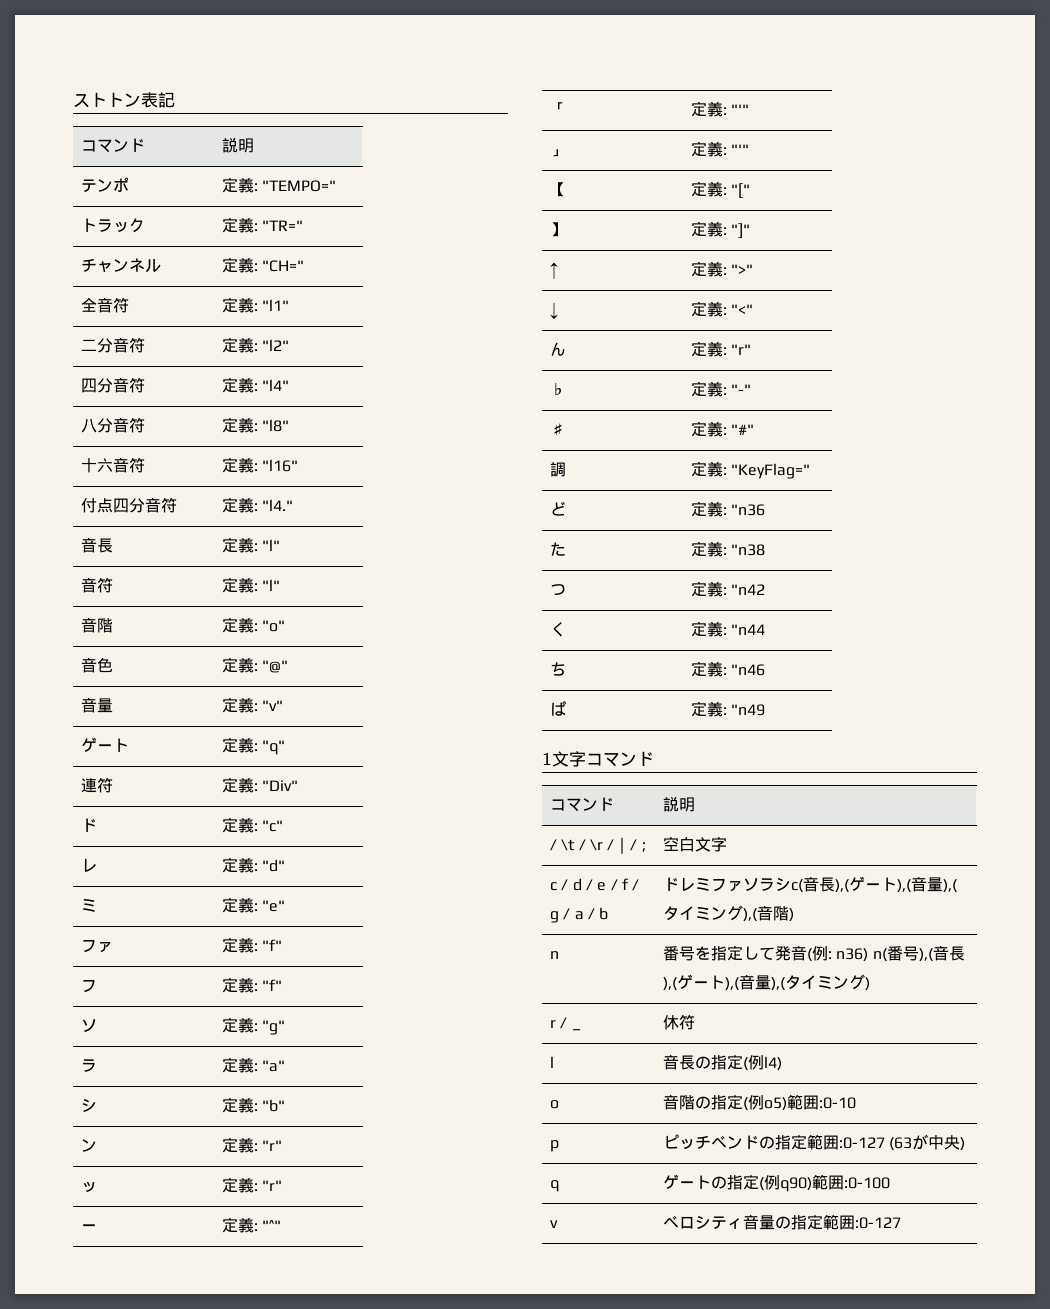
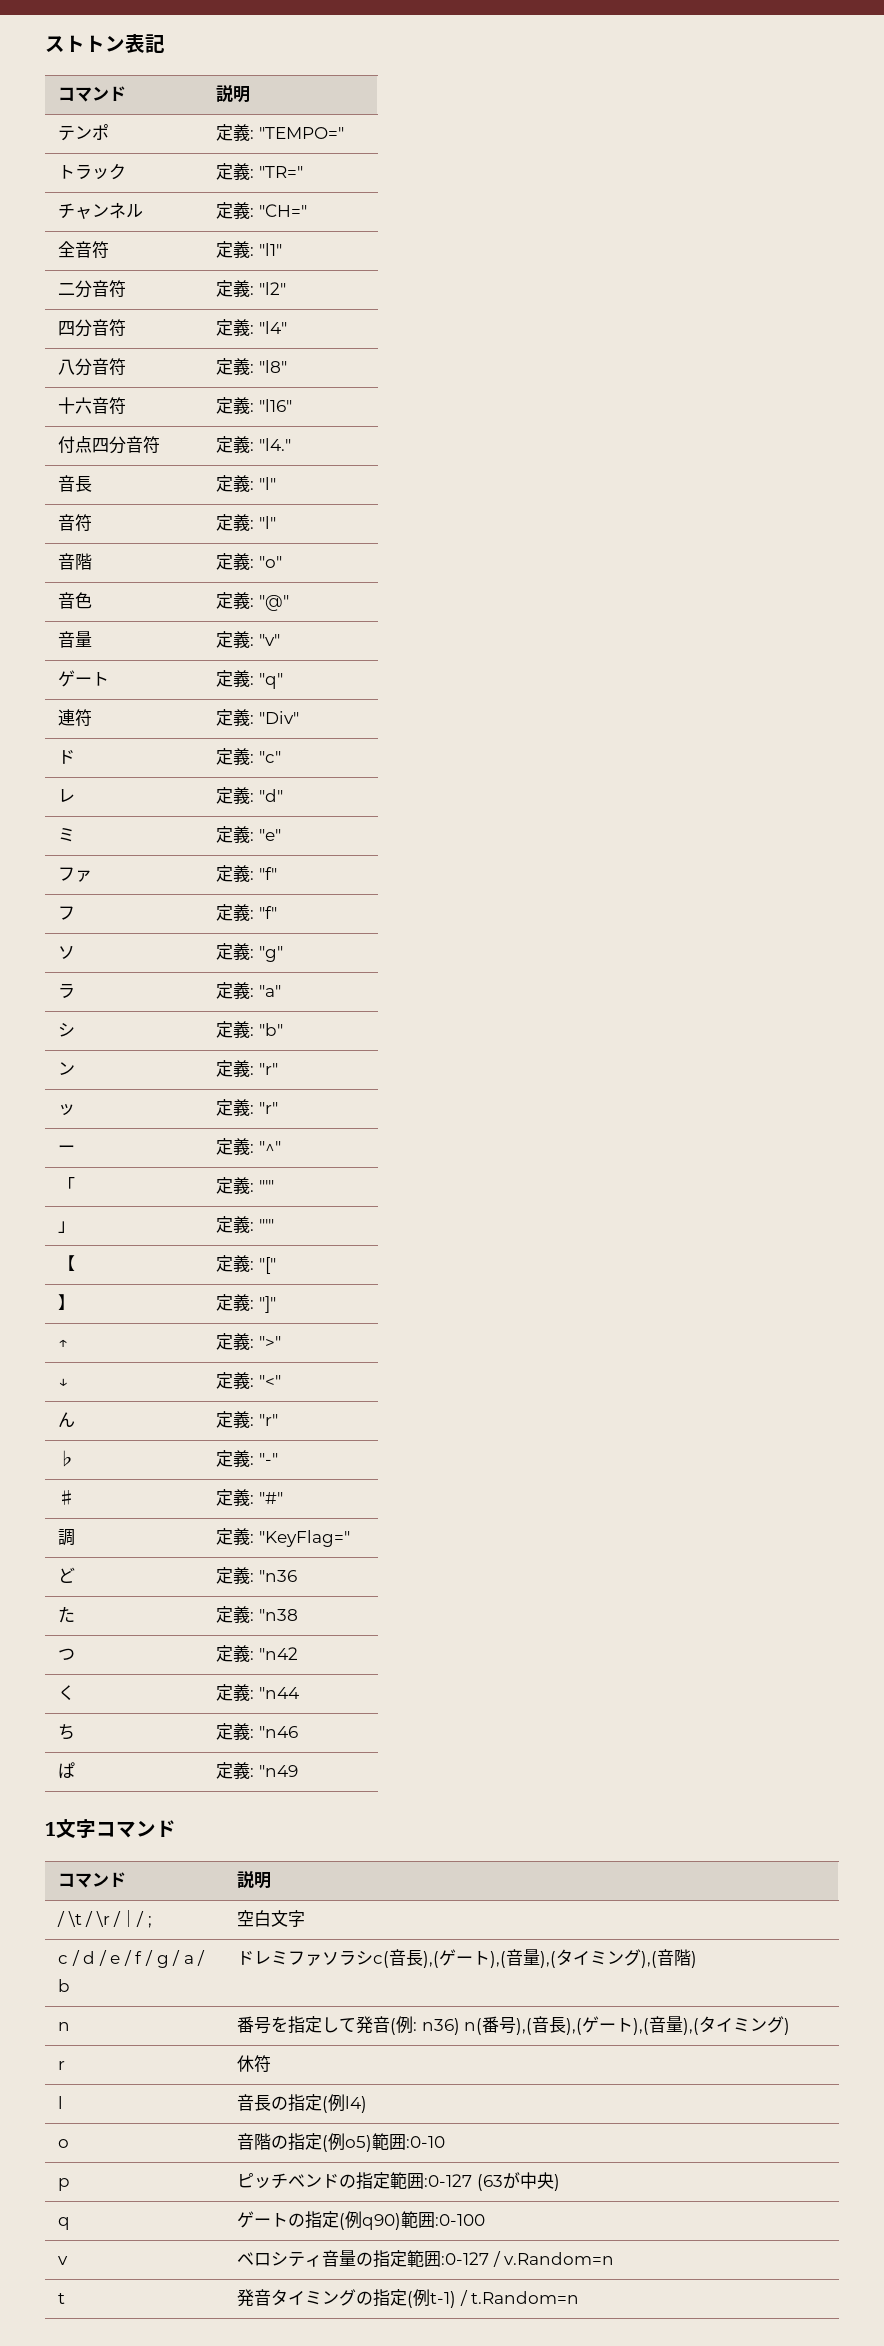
[560,1017,581,1031] / _ -> (65, 2065) none
(902, 1223) none -> [492,2251,615,2267] [57,2293,65,2304] [236,2289,580,2308] / v.Random=n // t | 発音タイミングの指定(例t-1) / t.Random=n

